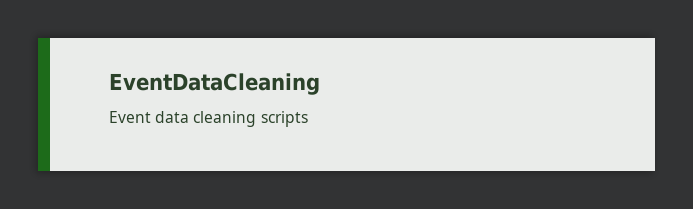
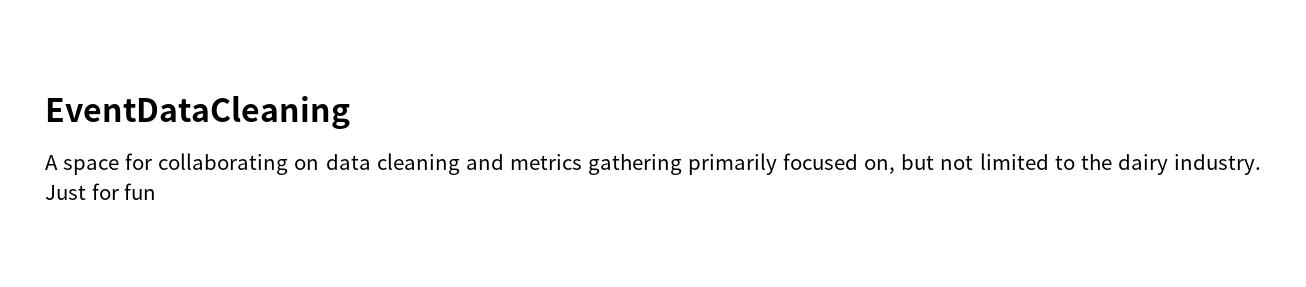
[109,111,308,127] Event data cleaning scripts -> [45,153,1261,175] [45,183,157,200] A space for collaborating on data cleaning and metrics gathering primarily focused on, but not limited to the dairy industry. Just for fun

